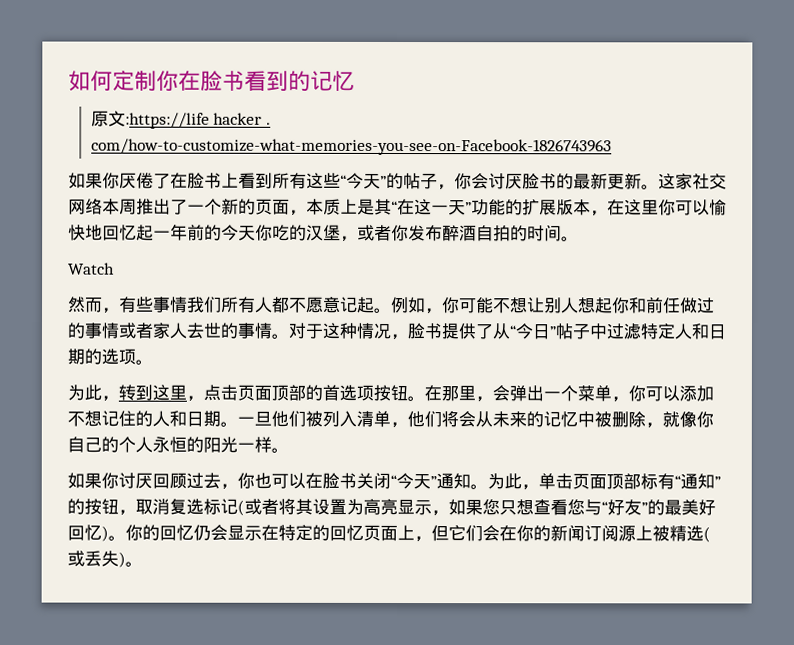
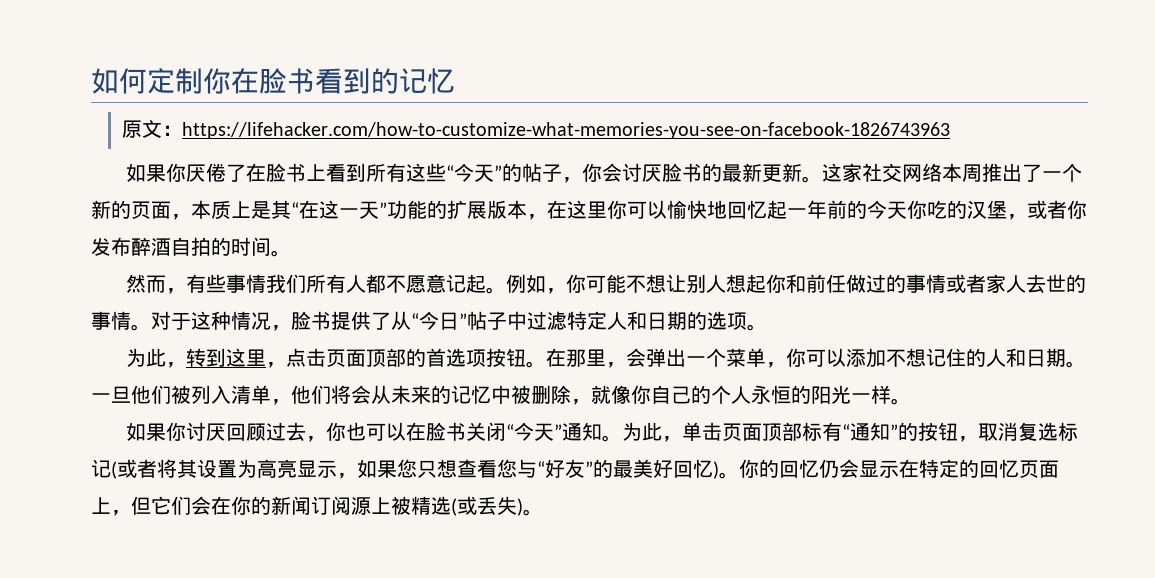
[124,112,271,129] [90,138,612,156] :https://life hacker . com/how-to-customize-what-memories-you-see-on-Facebook-1826743963 -> [161,122,950,139] ：https://lifehacker.com/how-to-customize-what-memories-you-see-on-facebook-1826743963
[68,262,115,275] // Watch -> (291, 253) none

